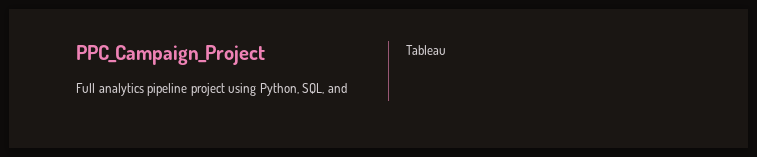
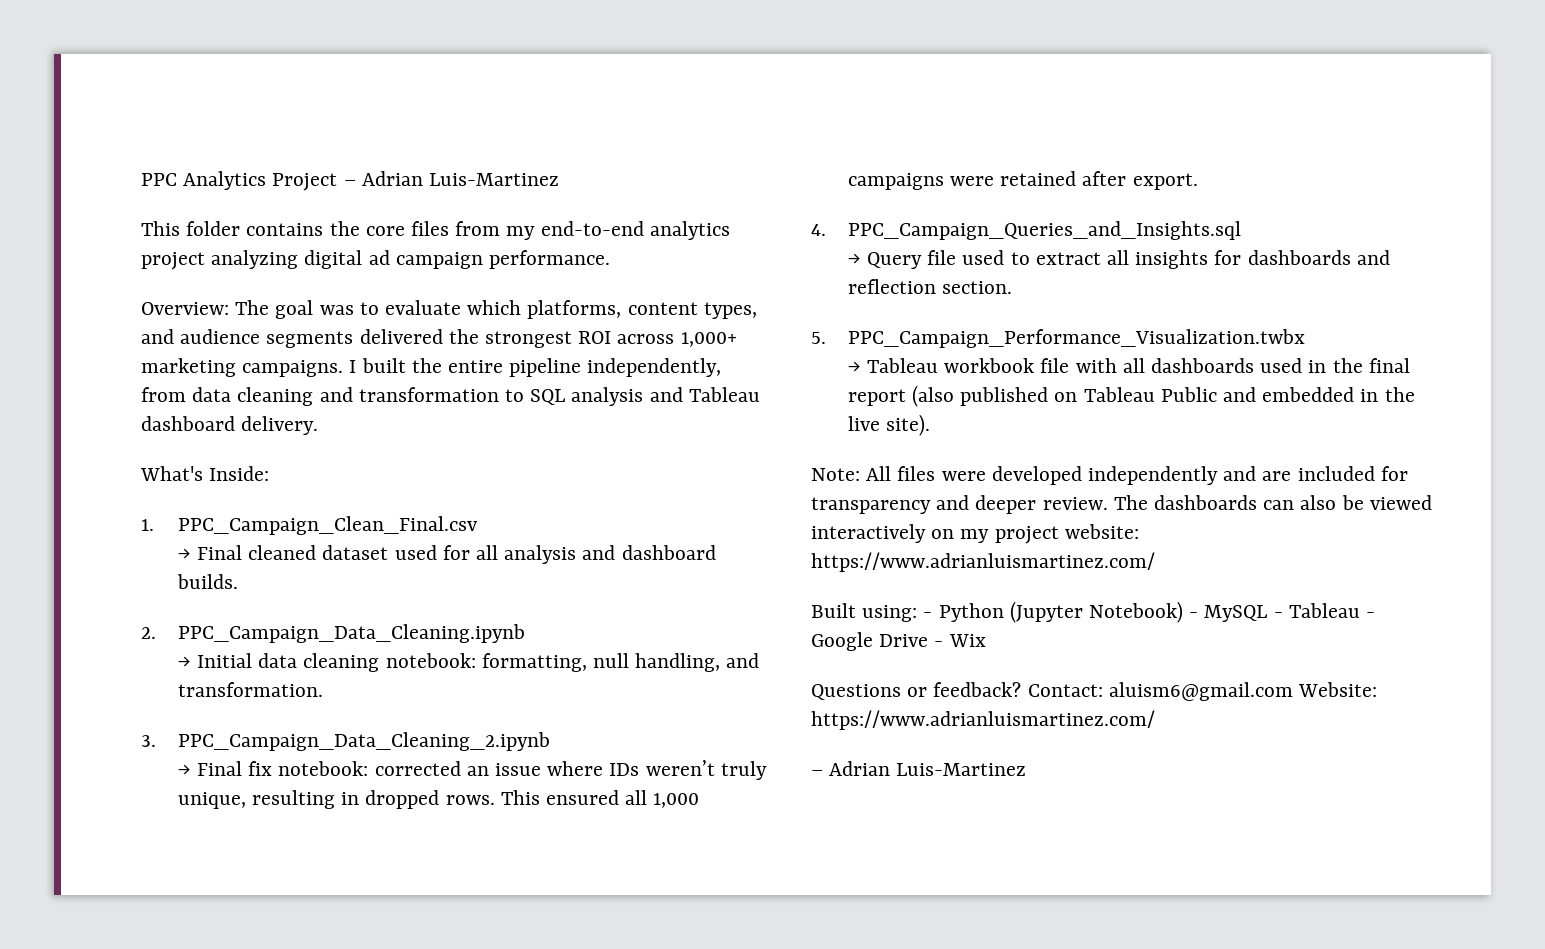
[76,45,265,65] [76,83,347,96] [406,45,446,55] PPC_Campaign_Project // Full analytics pipeline project using Python, SQL, and Tableau -> [141,171,560,191] [141,221,730,240] [141,250,611,270] [141,300,757,319] [141,329,737,348] [141,358,722,377] [141,387,760,406] [141,416,319,435] [140,466,270,481] [141,516,478,535] [177,545,716,564] [176,574,238,589] [141,624,525,643] [177,653,760,672] [177,682,323,697] [141,732,550,751] [177,760,767,780] [177,790,700,809] [847,171,1198,190] [811,221,1241,240] [847,250,1390,269] [847,279,1013,294] [811,329,1305,348] [847,358,1410,373] [847,385,1415,407] [847,414,931,436] [811,466,1408,485] [811,495,1432,514] [811,524,1139,544] [811,552,1155,572] [811,601,1376,623] [811,632,986,651] [811,682,1378,701] [811,710,1155,730] [811,761,1027,776] PPC Analytics Project – Adrian Luis-Martinez // This folder contains the core files from my end-to-end analytics project analyzing digital ad campaign performance. // Overview: The goal was to evaluate which platforms, content types, and audience segments delivered the strongest ROI across 1,000+ marketing campaigns. I built the entire pipeline independently, from data cleaning and transformation to SQL analysis and Tableau dashboard delivery. // What's Inside: // 1. PPC_Campaign_Clean_Final.csv // → Final cleaned dataset used for all analysis and dashboard builds. // 2. PPC_Campaign_Data_Cleaning.ipynb // → Initial data cleaning notebook: formatting, null handling, and transformation. // 3. PPC_Campaign_Data_Cleaning_2.ipynb // → Final fix notebook: corrected an issue where IDs weren’t truly unique, resulting in dropped rows. This ensured all 1,000 campaigns were retained after export. // 4. PPC_Campaign_Queries_and_Insights.sql // → Query file used to extract all insights for dashboards and reflection section. // 5. PPC_Campaign_Performance_Visualization.twbx // → Tableau workbook file with all dashboards used in the final report (also published on Tableau Public and embedded in the live site). // Note: All files were developed independently and are included for transparency and deeper review. The dashboards can also be viewed interactively on my project website: https://www.adrianluismartinez.com/ // Built using: - Python (Jupyter Notebook) - MySQL - Tableau - Google Drive - Wix // Questions or feedback? Contact: aluism6@gmail.com Website: https://www.adrianluismartinez.com/ // – Adrian Luis-Martinez

